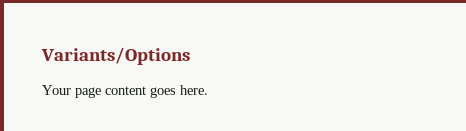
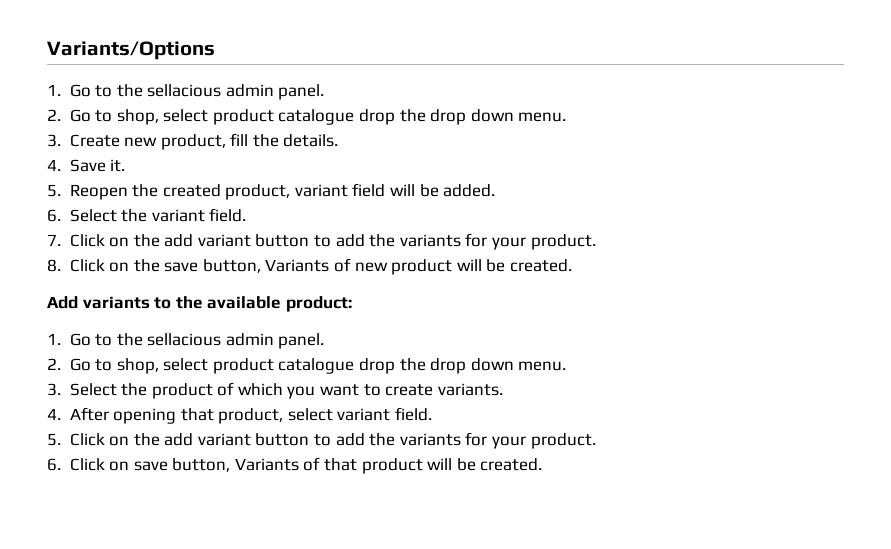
[42,85,208,98] Your page content goes here. -> [47,84,325,100] [47,109,567,125] [47,133,339,150] [47,159,126,172] [47,183,496,200] [47,208,247,222] [47,233,596,250] [47,258,572,275] [47,296,352,312] [47,333,325,349] [47,358,567,374] [47,382,503,399] [47,407,433,424] [47,432,596,449] [47,457,543,474] 1. Go to the sellacious admin panel. // 2. Go to shop, select product catalogue drop the drop down menu. // 3. Create new product, fill the details. // 4. Save it. // 5. Reopen the created product, variant field will be added. // 6. Select the variant field. // 7. Click on the add variant button to add the variants for your product. // 8. Click on the save button, Variants of new product will be created. // Add variants to the available product: // 1. Go to the sellacious admin panel. // 2. Go to shop, select product catalogue drop the drop down menu. // 3. Select the product of which you want to create variants. // 4. After opening that product, select variant field. // 5. Click on the add variant button to add the variants for your product. // 6. Click on save button, Variants of that product will be created.

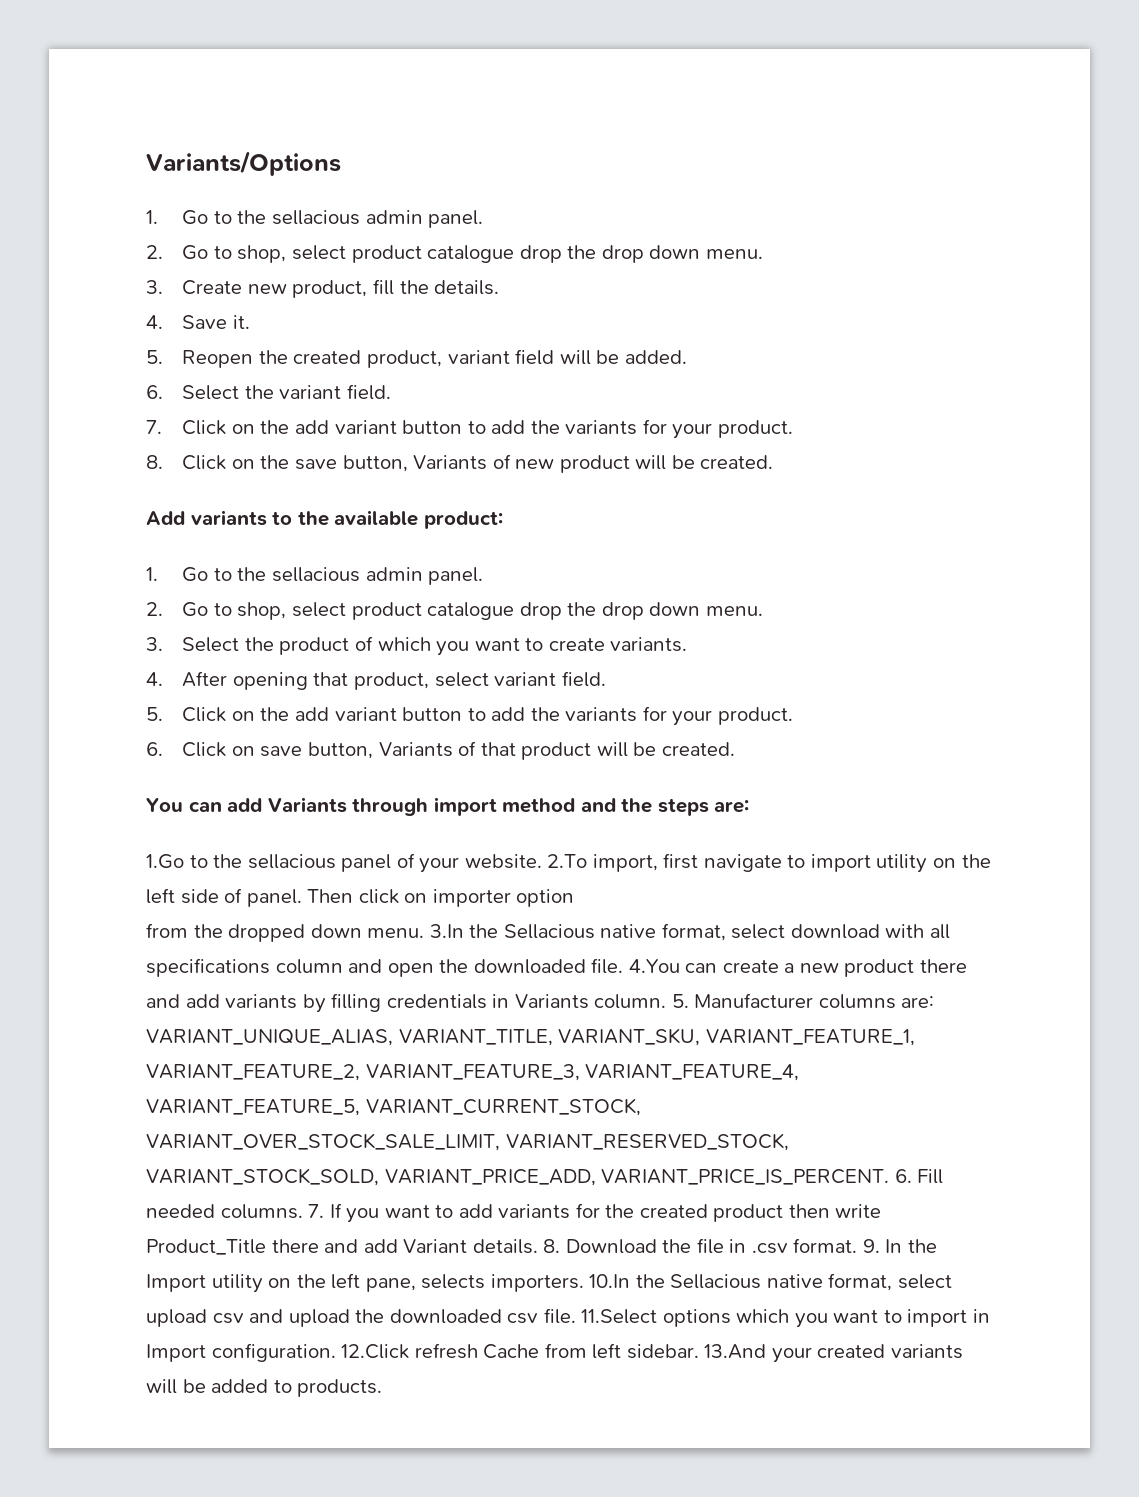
(543, 464) none -> [146,797,750,816] [146,853,991,873] [146,888,575,907] [146,923,950,942] [146,958,967,977] [146,993,935,1013] [146,1028,915,1046] [146,1064,800,1081] [146,1098,641,1116] [146,1133,789,1151] [146,1168,944,1186] [146,1203,882,1223] [146,1238,938,1255] [146,1273,952,1293] [146,1308,991,1328] [146,1343,963,1363] [146,1379,383,1397] // You can add Variants through import method and the steps are: // 1.Go to the sellacious panel of your website. 2.To import, first navigate to import utility on the left side of panel. Then click on importer option // from the dropped down menu. 3.In the Sellacious native format, select download with all specifications column and open the downloaded file. 4.You can create a new product there and add variants by filling credentials in Variants column. 5. Manufacturer columns are: VARIANT_UNIQUE_ALIAS, VARIANT_TITLE, VARIANT_SKU, VARIANT_FEATURE_1, VARIANT_FEATURE_2, VARIANT_FEATURE_3, VARIANT_FEATURE_4, VARIANT_FEATURE_5, VARIANT_CURRENT_STOCK, VARIANT_OVER_STOCK_SALE_LIMIT, VARIANT_RESERVED_STOCK, VARIANT_STOCK_SOLD, VARIANT_PRICE_ADD, VARIANT_PRICE_IS_PERCENT. 6. Fill needed columns. 7. If you want to add variants for the created product then write Product_Title there and add Variant details. 8. Download the file in .csv format. 9. In the Import utility on the left pane, selects importers. 10.In the Sellacious native format, select upload csv and upload the downloaded csv file. 11.Select options which you want to import in Import configuration. 12.Click refresh Cache from left sidebar. 13.And your created variants will be added to products.

